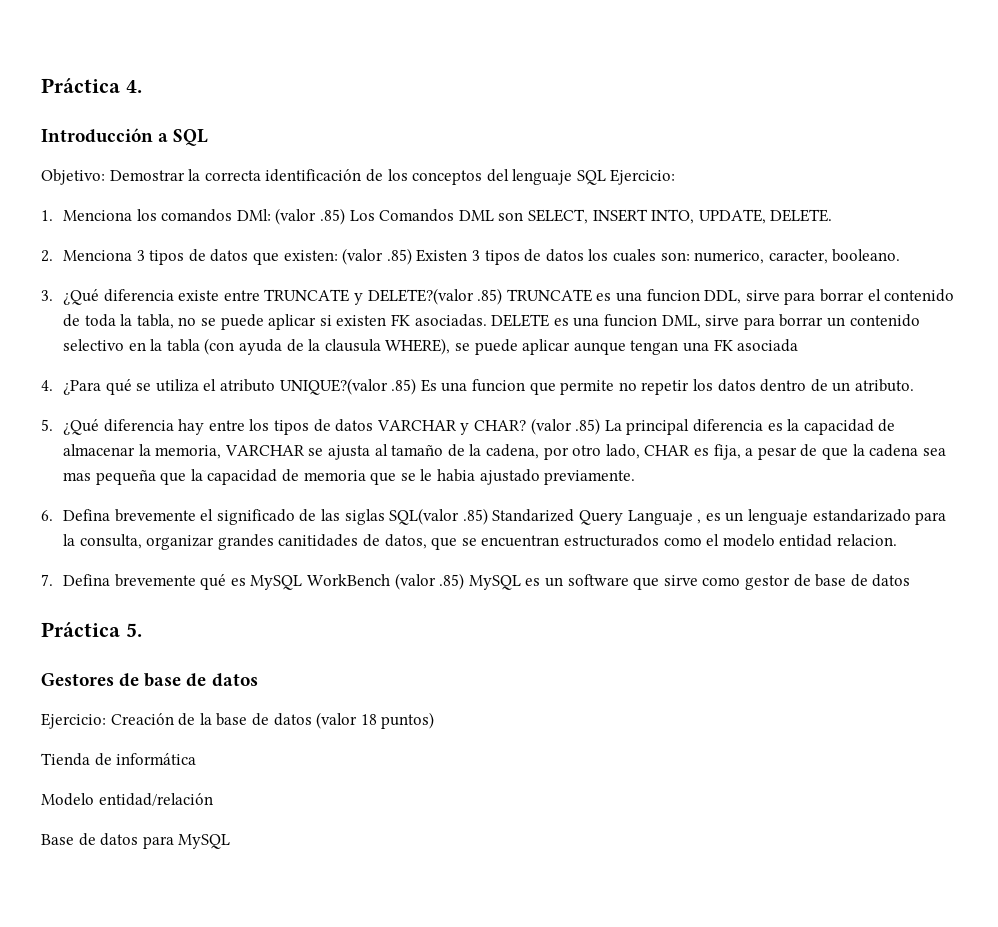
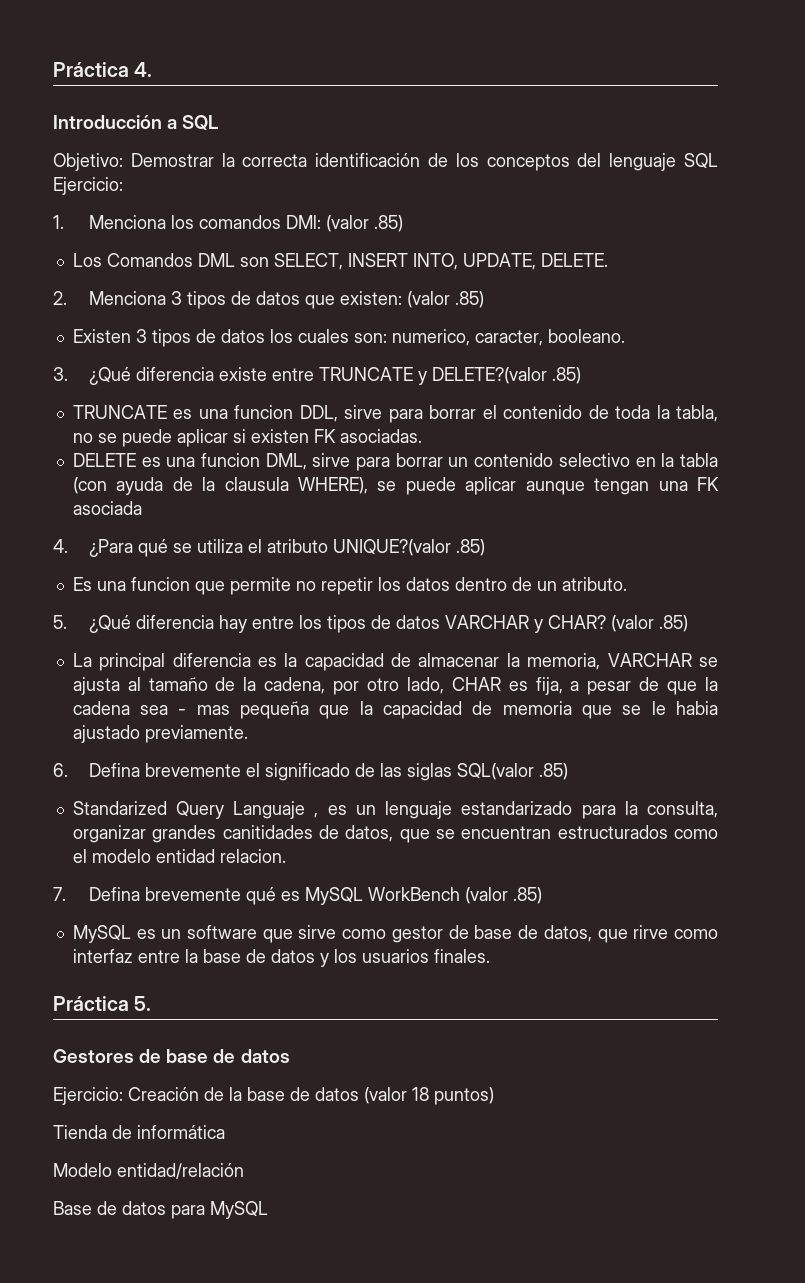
(346, 216) none -> (403, 223) //
(412, 256) none -> (484, 299) //
(503, 296) none -> (581, 375) //
(487, 320) none -> (422, 436) //
(417, 386) none -> (485, 547) //
(601, 426) none -> (688, 623) //
(946, 452) none -> [178,709,187,715] -
(488, 516) none -> (568, 771) //
(465, 581) none -> (542, 895) //
[872,574,911,587] datos -> [543,925,719,943] [72,949,490,967] datos, que rirve como interfaz entre la base de datos y los usuarios finales.

